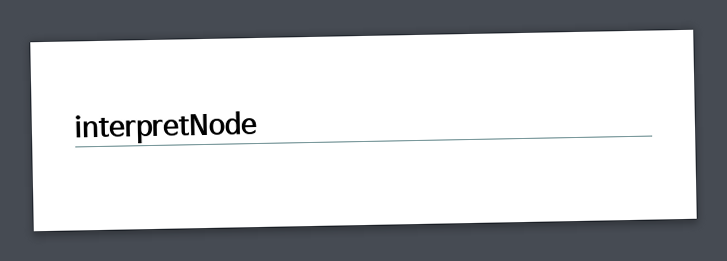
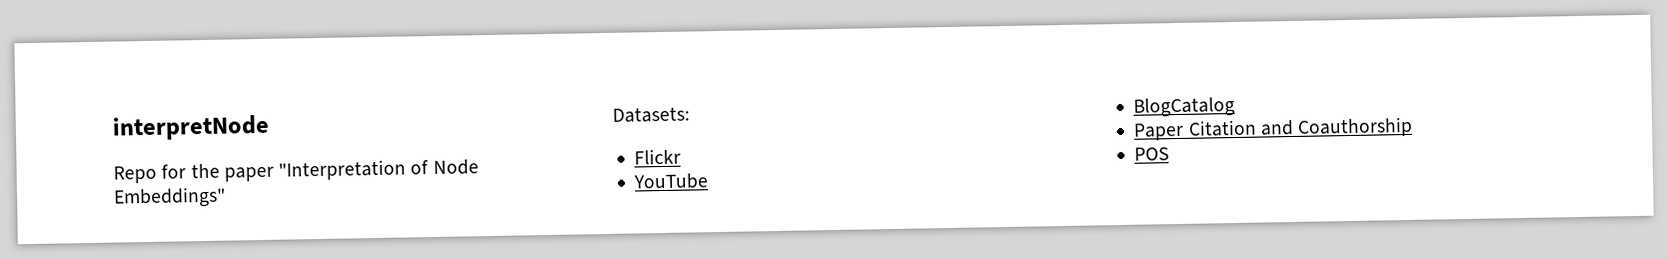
(258, 128) none -> [113,159,479,184] [113,186,226,209] [612,106,690,123] [634,148,682,165] [633,173,710,190] [1133,96,1236,118] [1133,116,1414,141] [1134,147,1170,161] // Repo for the paper "Interpretation of Node Embeddings" // Datasets: // Flickr // YouTube // BlogCatalog // Paper Citation and Coauthorship // POS

